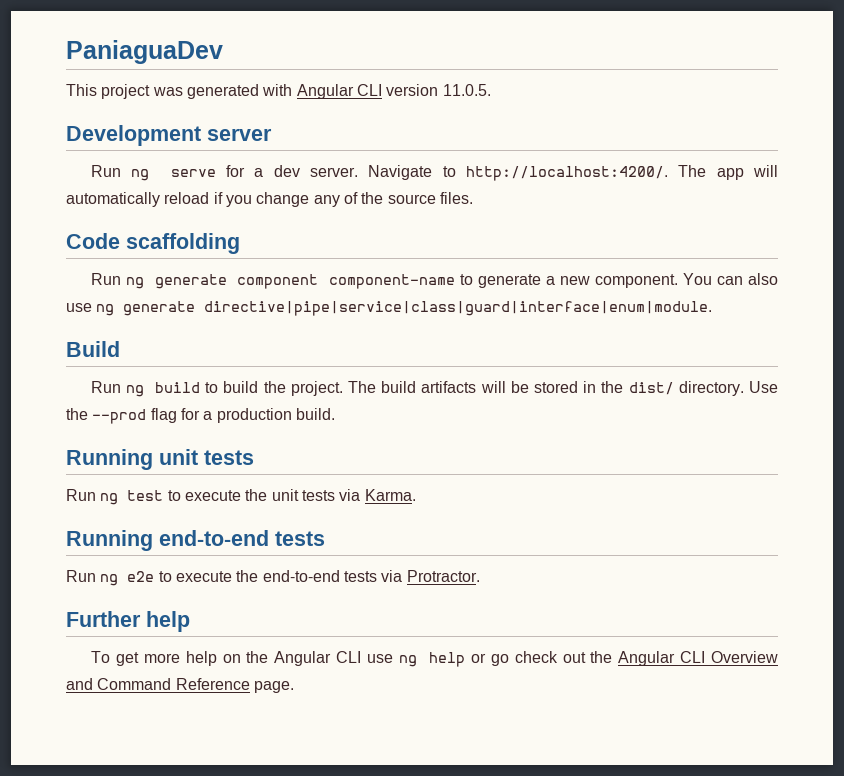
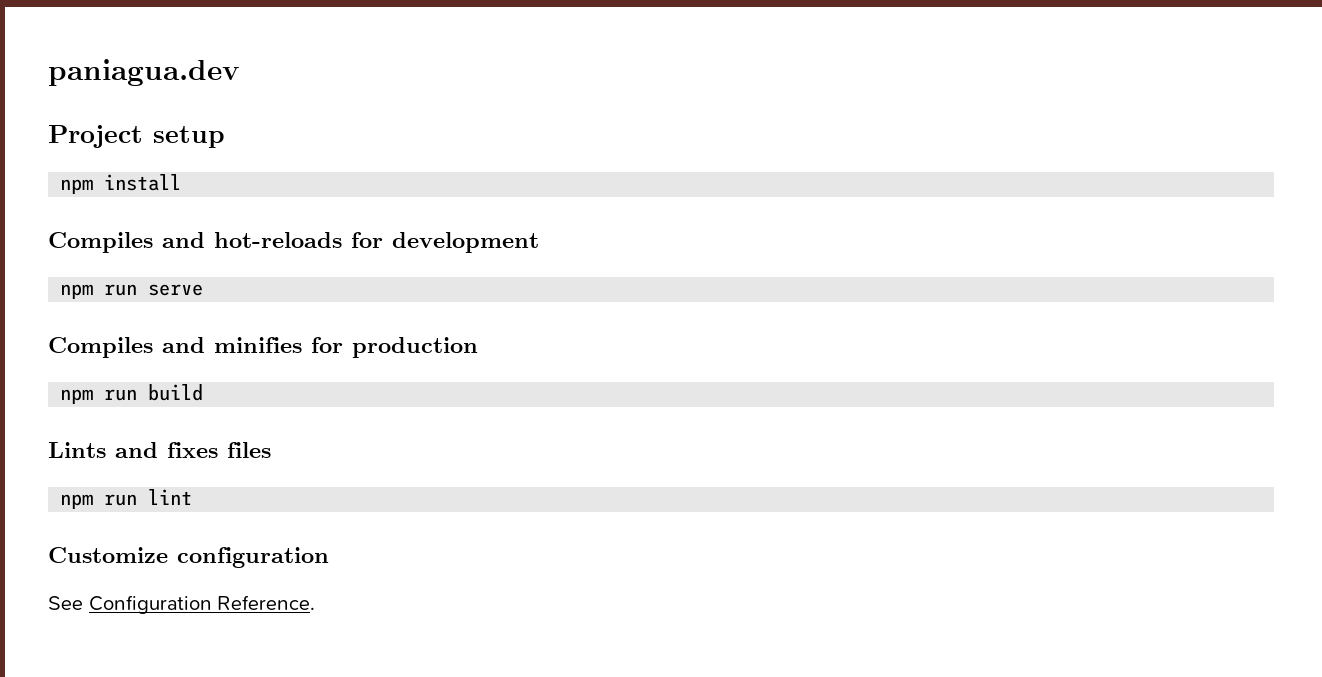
[66,40,223,64] [66,84,491,99] [66,125,272,146] [91,165,779,181] [66,192,473,207] [66,233,240,254] [91,273,778,289] [66,301,713,316] [66,341,120,357] [91,381,779,397] [66,408,335,424] [66,449,254,470] [66,489,416,505] [66,530,325,551] [66,570,480,586] [66,611,190,632] [91,651,779,667] [66,678,294,693] PaniaguaDev // This project was generated with Angular CLI version 11.0.5. // Development server // Run ng serve for a dev server. Navigate to http://localhost:4200/. The app will automatically reload if you change any of the source files. // Code scaffolding // Run ng generate component component-name to generate a new component. You can also use ng generate directive|pipe|service|class|guard|interface|enum|module. // Build // Run ng build to build the project. The build artifacts will be stored in the dist/ directory. Use the --prod flag for a production build. // Running unit tests // Run ng test to execute the unit tests via Karma. // Running end-to-end tests // Run ng e2e to execute the end-to-end tests via Protractor. // Further help // To get more help on the Angular CLI use ng help or go check out the Angular CLI Overview and Command Reference page. -> [48,59,240,86] [48,125,225,148] [60,174,182,194] [48,232,539,253] [60,284,204,299] [48,337,478,358] [60,384,204,404] [48,442,271,458] [60,489,193,509] [48,547,329,568] [48,595,316,614] paniagua.dev // Project setup // npm install // Compiles and hot-reloads for development // npm run serve // Compiles and minifies for production // npm run build // Lints and fixes files // npm run lint // Customize configuration // See Configuration Reference.

